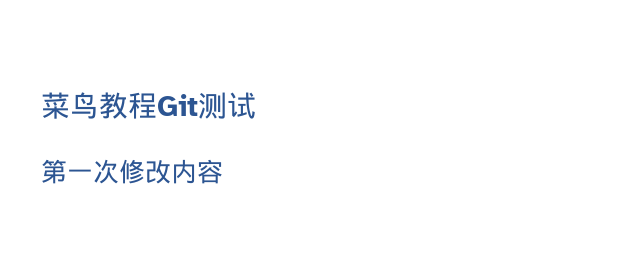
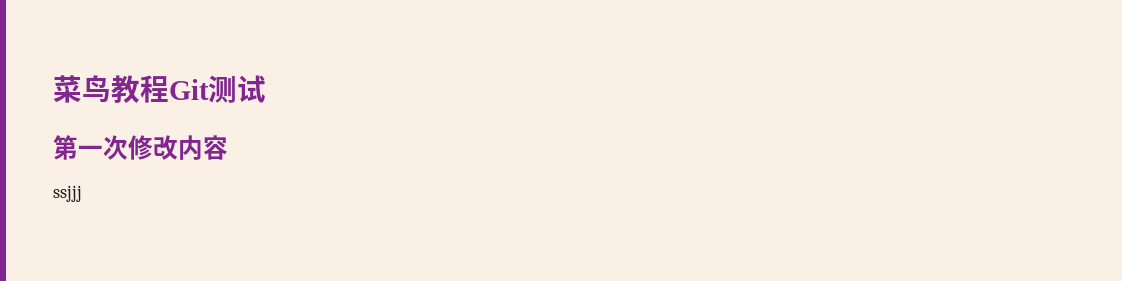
(223, 171) none -> [53,185,82,202] // ssjjj

